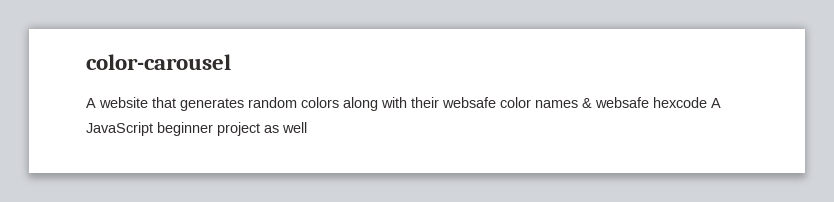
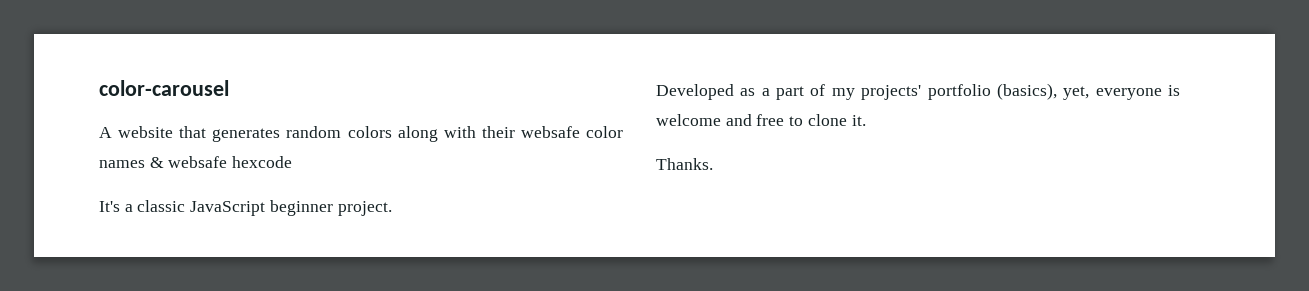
[711,98,721,108] [86,122,307,136] A JavaScript beginner project as well -> [99,200,392,216] [656,83,1180,100] [656,114,866,126] [656,158,713,170] // It's a classic JavaScript beginner project. // Developed as a part of my projects' portfolio (basics), yet, everyone is welcome and free to clone it. // Thanks.

